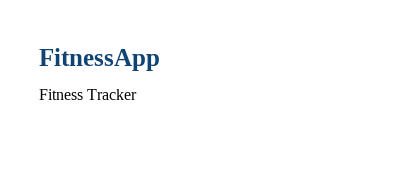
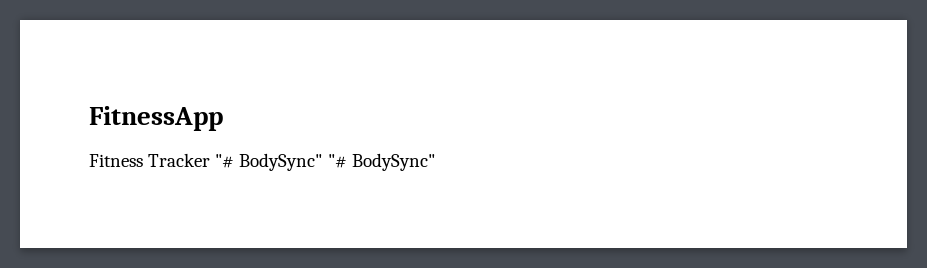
(138, 94) none -> [215,153,435,171] "# BodySync" "# BodySync"

